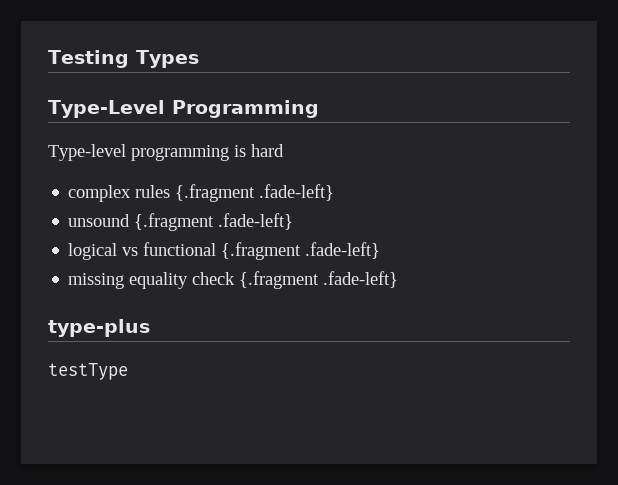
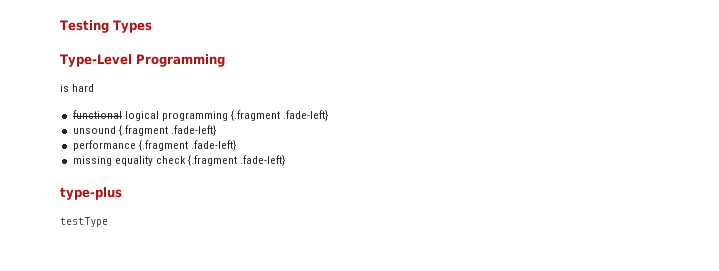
[48,144,229,161] Type-level programming -> (225, 60) none
[68,185,171,202] complex rules -> [72,110,228,121] functional logical programming
[68,242,217,260] logical vs functional -> [72,140,136,151] performance

